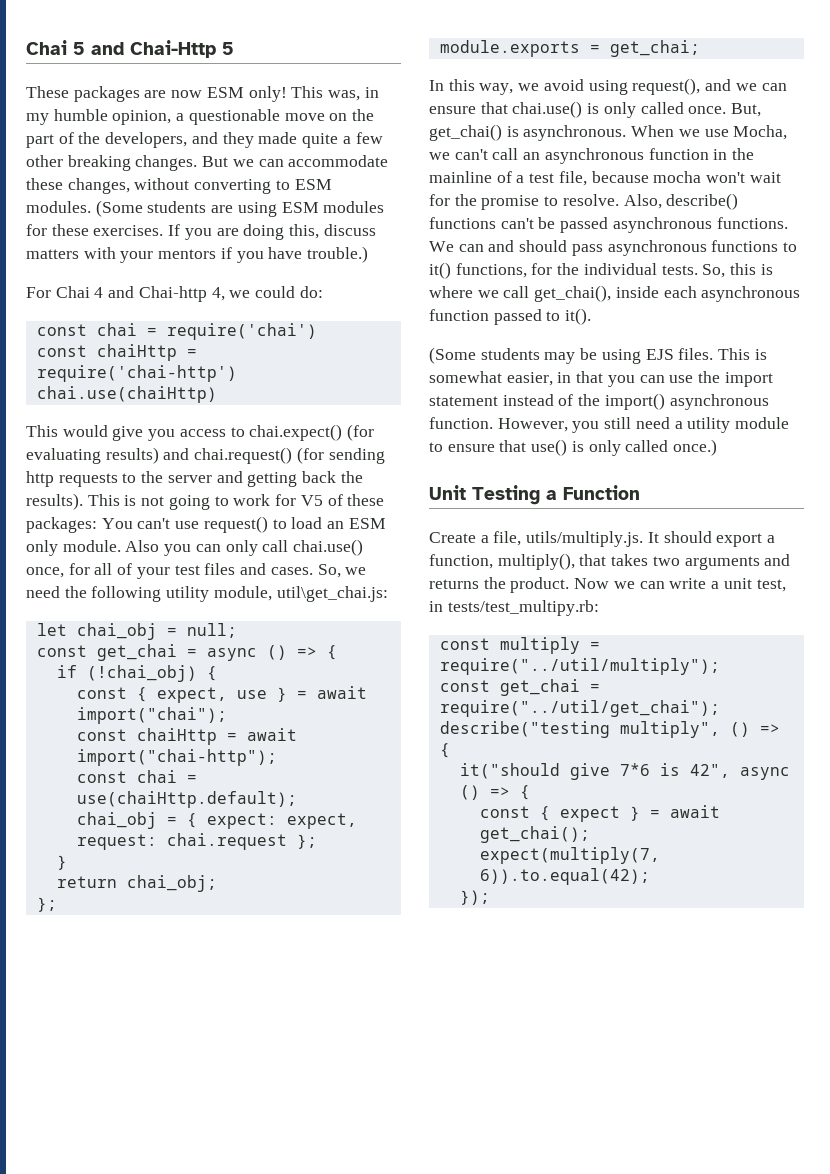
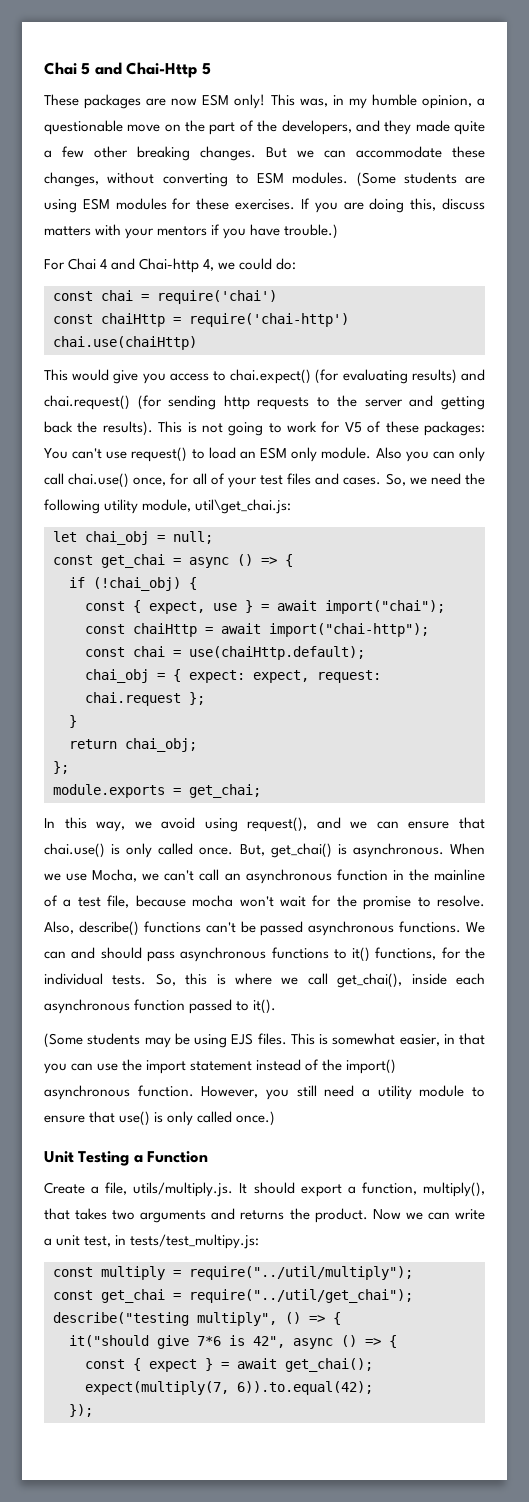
[447,600,599,616] tests/test_multipy.rb: -> [130,1234,260,1249] tests/test_multipy.js:

